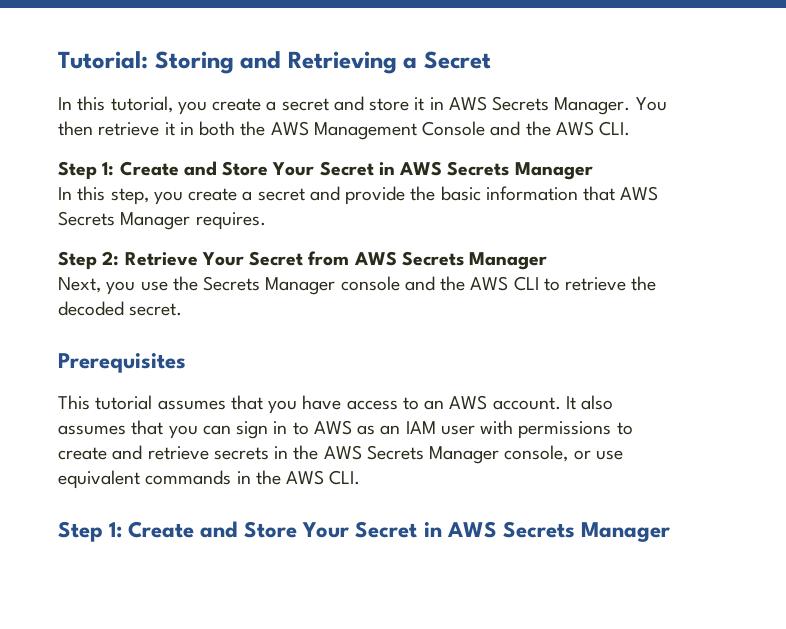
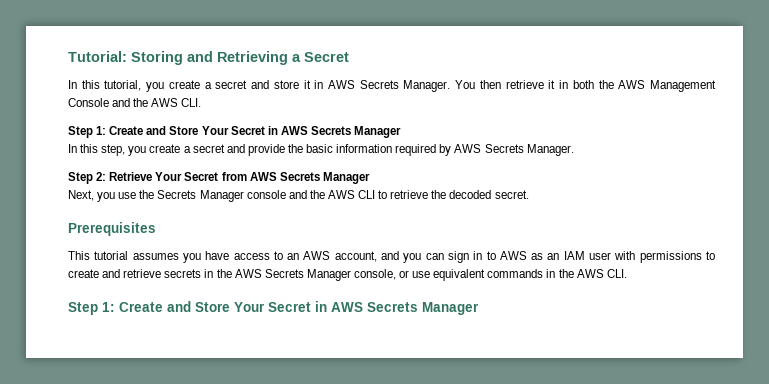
[583,186,659,201] [58,211,266,230] that AWS Secrets Manager requires. -> [395,144,574,156] required by AWS Secrets Manager.
[230,395,263,410] that -> (179, 256) none
[492,395,614,410] [58,420,164,435] account. It also assumes that -> [334,251,400,262] account, and

